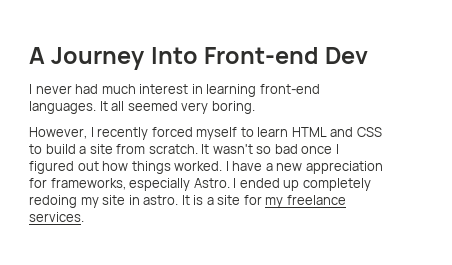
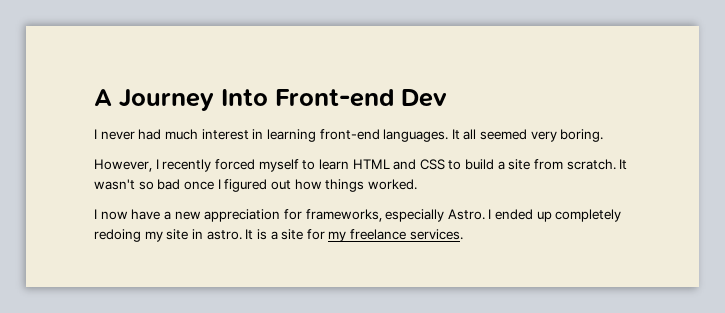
[225,161,229,171] I -> [94,209,128,220] // I now

